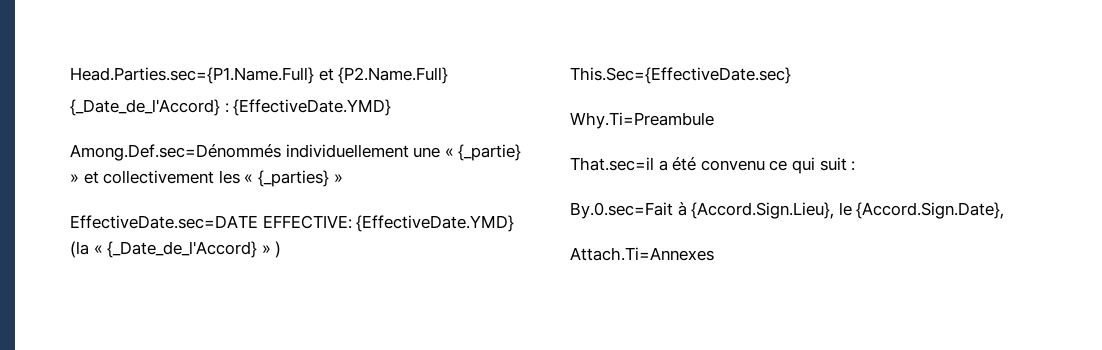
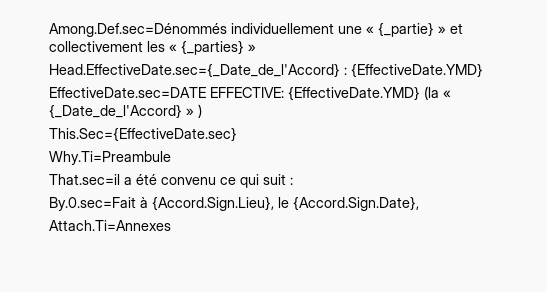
[70,67,449,84] [70,99,392,116] Head.Parties.sec={P1.Name.Full} et {P2.Name.Full} // {_Date_de_l'Accord} : {EffectiveDate.YMD} // -> (49, 30) none
(343, 178) none -> [49,63,483,78] // Head.EffectiveDate.sec={_Date_de_l'Accord} : {EffectiveDate.YMD}

